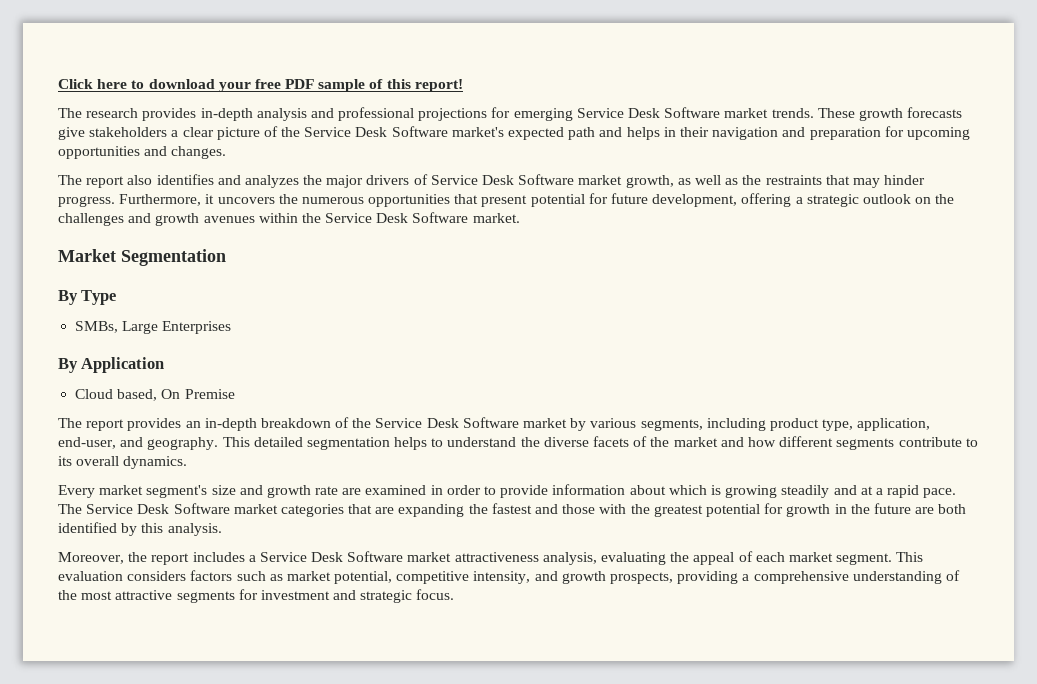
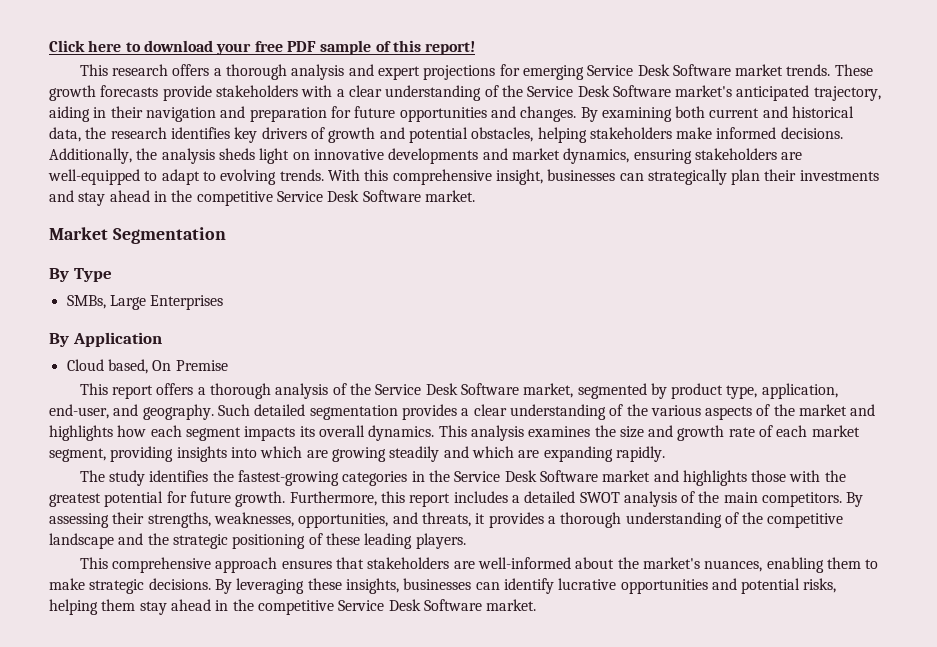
[58,108,253,121] The research provides in-depth -> [79,64,287,80] This research offers a thorough
[338,107,415,121] professional -> [377,66,420,80] expert
[58,127,260,140] give stakeholders a clear picture -> [162,85,482,101] provide stakeholders with a clear understanding
[508,127,660,140] expected path and helps -> [736,85,881,101] [49,106,90,122] anticipated trajectory, aiding
[906,127,970,140] upcoming -> [354,106,396,118] future
[58,174,926,188] [58,193,955,207] [58,213,321,226] // The report also identifies and analyzes the major drivers of Service Desk Software market growth, as well as the restraints that may hinder progress. Furthermore, it uncovers the numerous opportunities that present potential for future development, offering a strategic outlook on the challenges and growth avenues within the -> [580,106,855,122] [49,127,843,143] [49,148,803,164] [48,169,879,185] [49,190,273,206] By examining both current and historical data, the research identifies key drivers of growth and potential obstacles, helping stakeholders make informed decisions. Additionally, the analysis sheds light on innovative developments and market dynamics, ensuring stakeholders are well-equipped to adapt to evolving trends. With this comprehensive insight, businesses can strategically plan their investments and stay ahead in the competitive
[58,417,766,431] The report provides an in-depth breakdown of the Service Desk Software market by various segments, including -> [79,383,667,399] This report offers a thorough analysis of the Service Desk Software market, segmented by
[222,437,250,447] This -> [217,404,250,416] Such
[394,436,978,450] [58,456,188,469] [58,484,957,498] [58,503,559,517] helps to understand the diverse facets of the market and how different segments contribute to its overall dynamics. // Every market segment's size and growth rate are examined in order to provide information about which is growing steadily and at a rapid pace. The Service Desk Software market categories that are expanding the fastest and -> [401,404,876,420] [49,425,860,441] [49,446,665,462] [79,470,747,486] provides a clear understanding of the various aspects of the market and highlights how each segment impacts its overall dynamics. This analysis examines the size and growth rate of each market segment, providing insights into which are growing steadily and which are expanding rapidly. // The study identifies the fastest-growing categories in the Service Desk Software market and highlights
[786,503,967,517] [58,522,222,536] [58,551,924,565] [58,570,960,584] [58,589,455,603] growth in the future are both identified by this analysis. // Moreover, the report includes a Service Desk Software market attractiveness analysis, evaluating the appeal of each market segment. This evaluation considers factors such as market potential, competitive intensity, and growth prospects, providing a comprehensive understanding of the most attractive segments for investment and strategic focus. -> [189,491,864,507] [49,512,844,528] [49,533,466,549] [79,557,879,573] [49,578,837,594] [49,599,537,615] future growth. Furthermore, this report includes a detailed SWOT analysis of the main competitors. By assessing their strengths, weaknesses, opportunities, and threats, it provides a thorough understanding of the competitive landscape and the strategic positioning of these leading players. // This comprehensive approach ensures that stakeholders are well-informed about the market's nuances, enabling them to make strategic decisions. By leveraging these insights, businesses can identify lucrative opportunities and potential risks, helping them stay ahead in the competitive Service Desk Software market.

